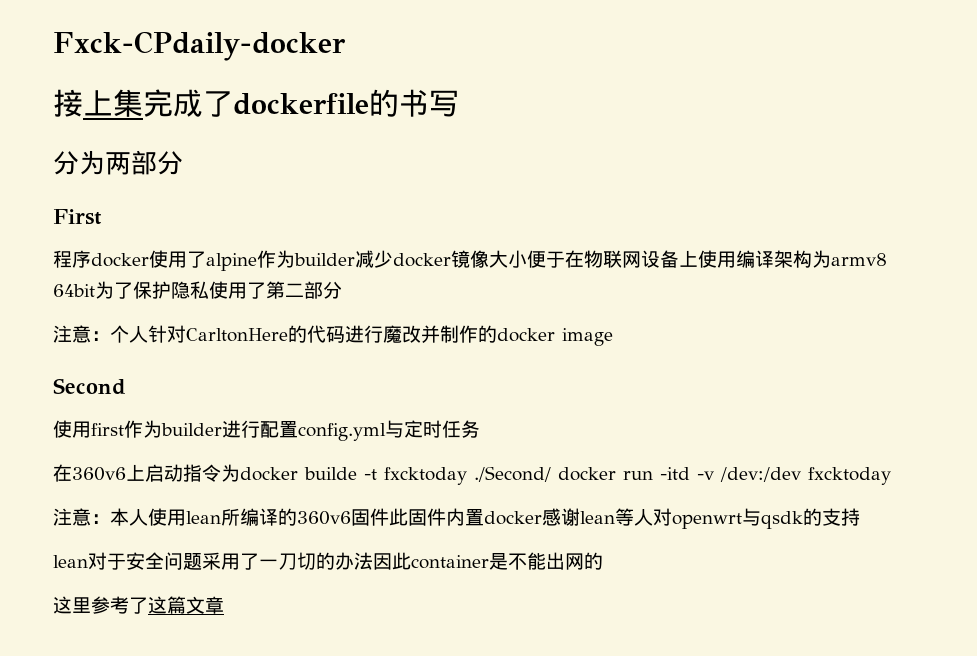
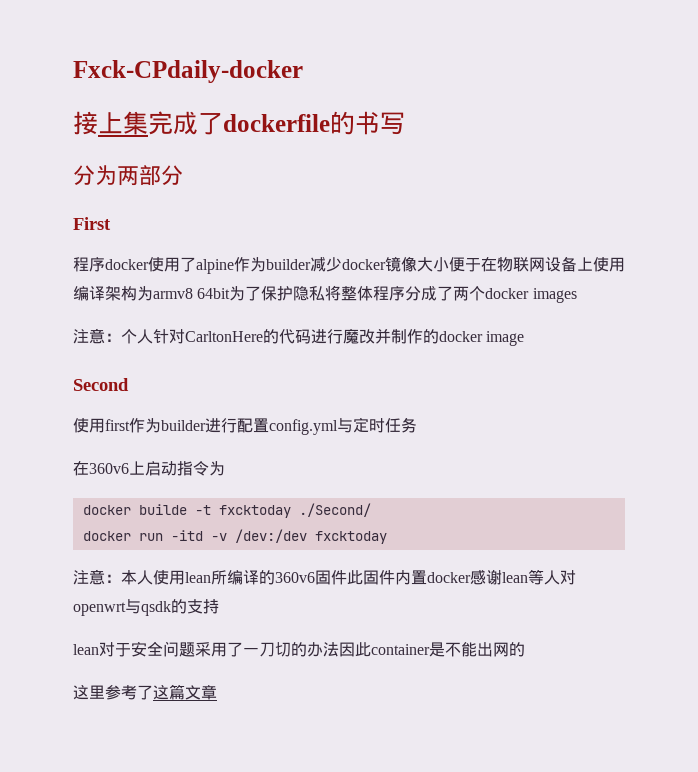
[209,281,342,299] 使用了第二部分 -> [325,285,577,303] 将整体程序分成了两个docker images
(240, 473) none -> (225, 468) //
(551, 474) none -> (371, 510) //

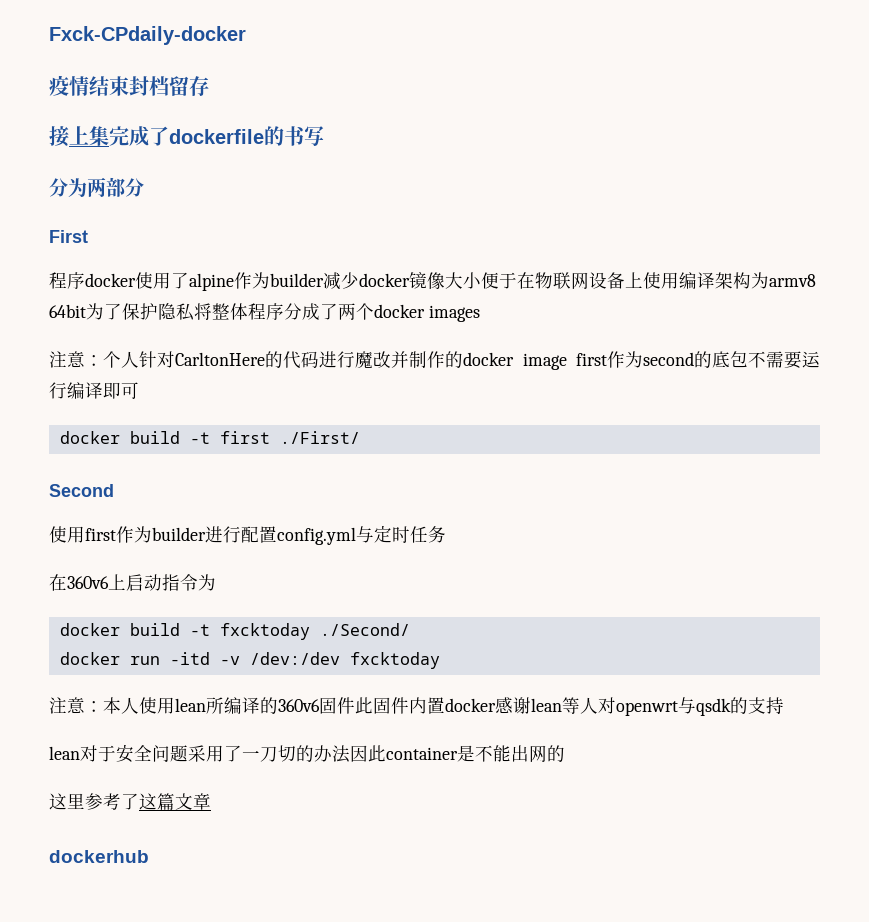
(303, 71) none -> [49,75,209,96] // 疫情结束封档留存
(525, 338) none -> [576,351,820,369] [49,382,139,399] [59,431,360,444] first作为second的底包不需要运行编译即可 // docker build -t first ./First/
[138,504,187,515] builde -> [129,623,180,636] build
(217, 692) none -> [49,850,149,863] // dockerhub

